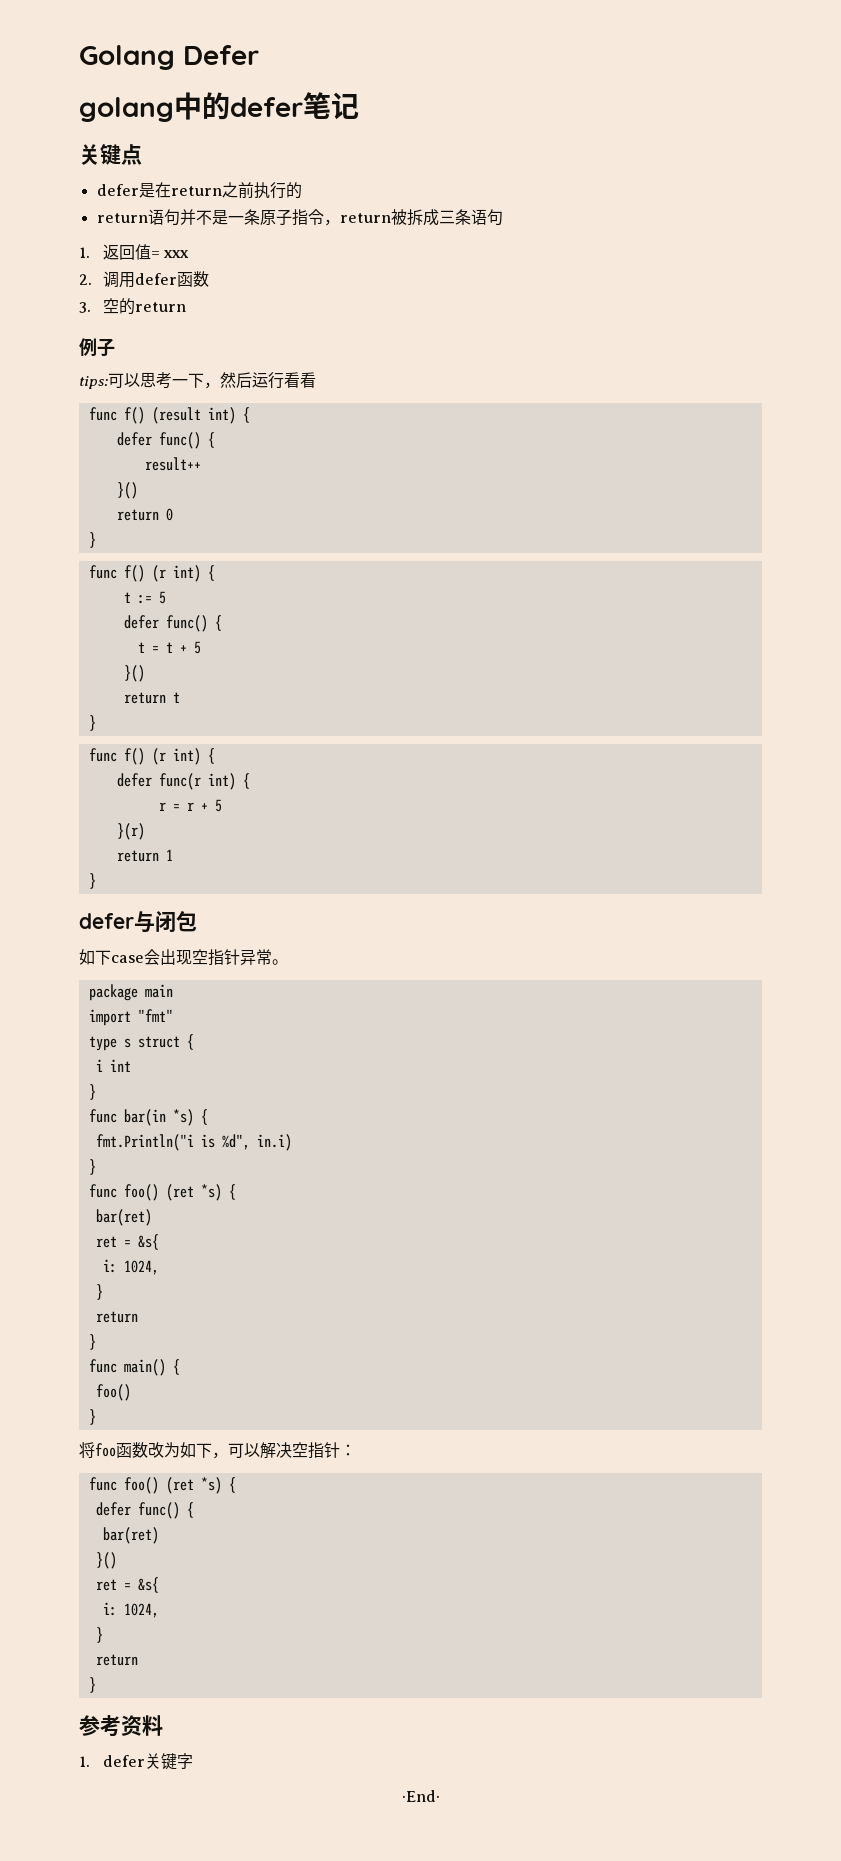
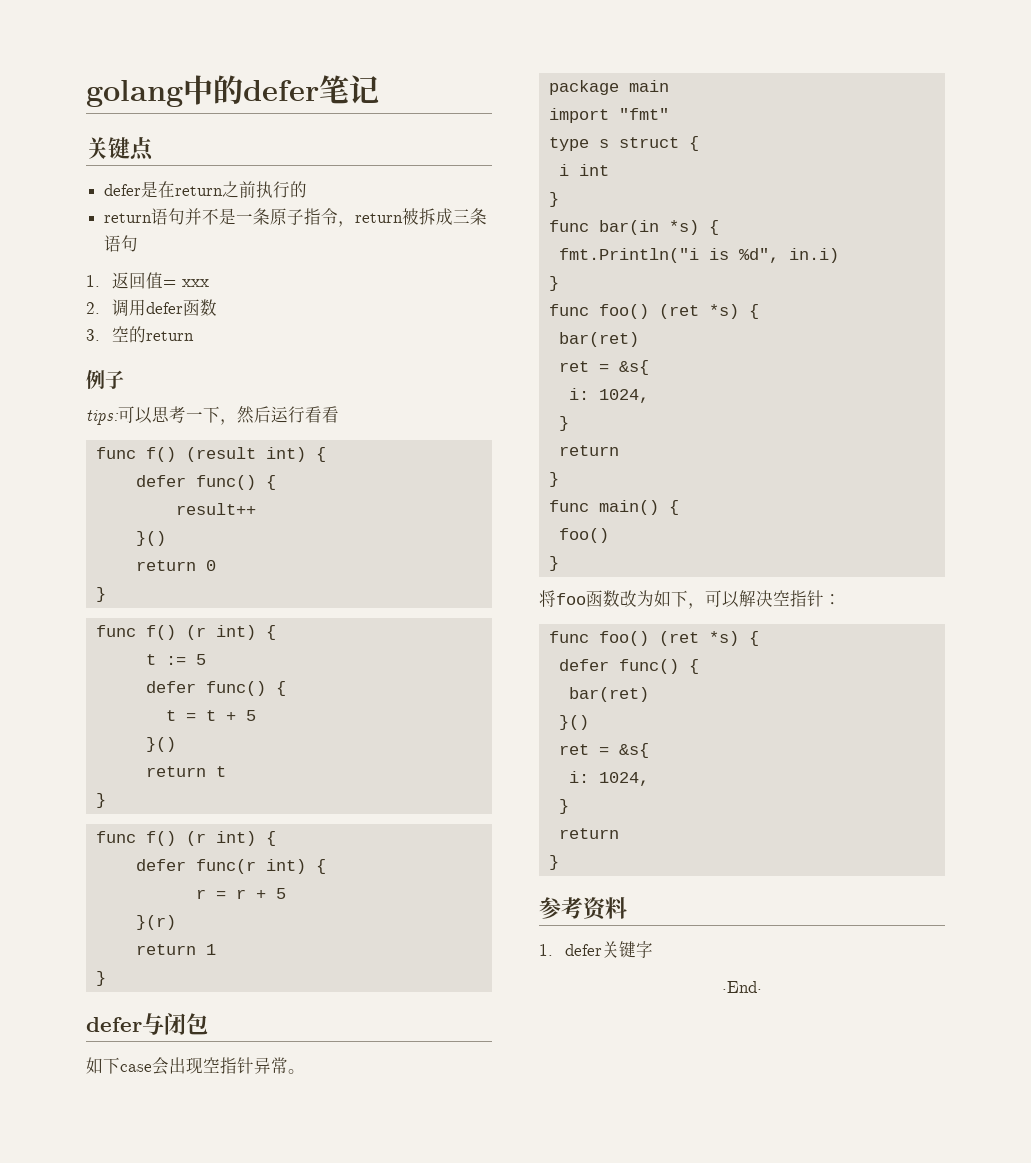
[79,45,259,70] Golang Defer // -> (86, 93) none

